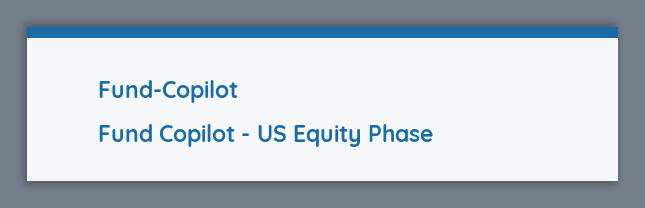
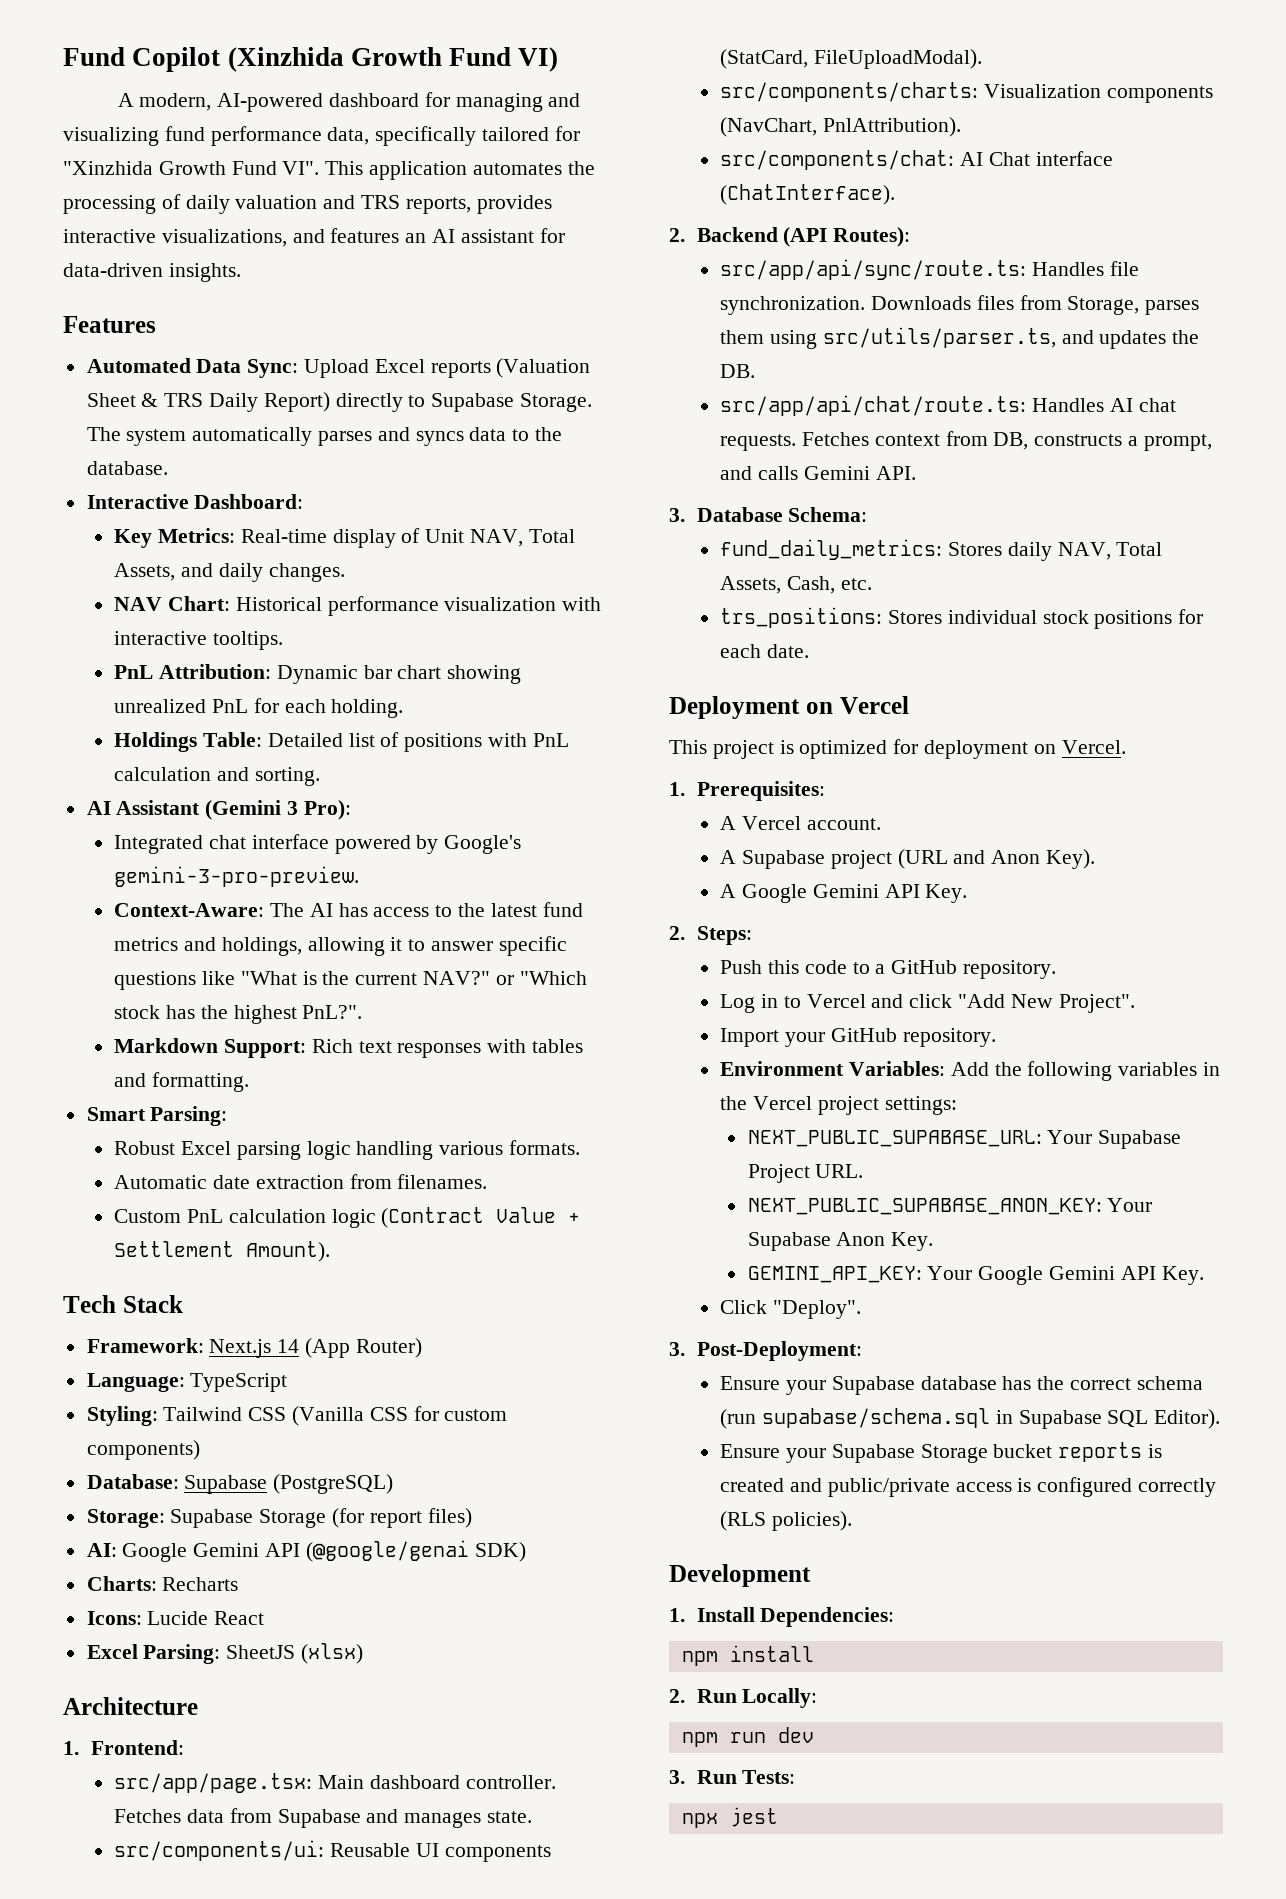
[98,80,238,103] Fund-Copilot // -> (63, 56) none
[241,124,434,147] - US Equity Phase -> [227,47,559,72] [117,92,581,112] [63,126,580,146] [63,161,595,180] [63,194,552,214] [63,228,565,247] [63,263,241,282] [63,316,156,333] [86,358,591,378] [86,392,593,412] [86,427,563,446] [86,461,168,475] [86,494,304,509] [114,528,575,548] [114,563,345,582] [114,596,602,616] [114,631,283,650] [114,664,522,684] [114,698,404,718] [114,732,569,752] [114,767,320,786] [86,800,351,820] [114,834,522,854] [114,866,360,887] [114,902,583,917] [114,936,567,956] [114,971,587,990] [114,1005,363,1024] [114,1038,583,1058] [114,1072,249,1092] [86,1106,228,1126] [114,1140,580,1160] [114,1174,488,1189] [114,1207,581,1228] [114,1241,331,1262] [63,1295,183,1313] [86,1338,422,1358] [86,1373,288,1392] [86,1406,508,1426] [86,1440,200,1460] [86,1474,394,1494] [86,1508,472,1528] [86,1540,526,1562] [86,1576,239,1591] [86,1611,265,1625] [86,1643,364,1664] [63,1697,198,1715] [63,1740,184,1755] [114,1773,556,1793] [114,1808,532,1828] [114,1840,551,1862] [720,49,982,69] [720,82,1213,103] [720,117,961,137] [720,150,1113,170] [720,184,896,205] [669,227,911,247] [720,259,1139,280] [720,295,1200,315] [720,327,1200,349] [720,364,756,378] [720,395,1176,416] [720,431,1212,451] [720,466,916,480] [669,507,868,522] [720,539,1163,561] [720,576,872,594] [720,607,1204,629] [720,644,809,658] [669,696,909,719] [669,739,1126,759] [669,781,825,801] [720,816,881,830] [720,849,1095,869] [720,884,968,903] [669,926,752,945] [720,960,1056,979] [720,994,1135,1013] [720,1028,996,1047] [720,1061,1220,1081] [720,1096,957,1115] [747,1130,1182,1149] [747,1164,864,1183] [747,1198,1153,1215] [747,1232,934,1251] [747,1266,1204,1285] [720,1300,861,1319] [669,1341,862,1361] [720,1376,1203,1395] [720,1408,1221,1429] [720,1442,1162,1463] [720,1477,1216,1497] [720,1511,852,1531] [669,1564,811,1587] [669,1607,895,1627] [681,1645,814,1666] [669,1688,818,1708] [681,1727,814,1747] [669,1770,796,1784] [681,1807,778,1828] (Xinzhida Growth Fund VI) // A modern, AI-powered dashboard for managing and visualizing fund performance data, specifically tailored for "Xinzhida Growth Fund VI". This application automates the processing of daily valuation and TRS reports, provides interactive visualizations, and features an AI assistant for data-driven insights. // Features // Automated Data Sync: Upload Excel reports (Valuation Sheet & TRS Daily Report) directly to Supabase Storage. The system automatically parses and syncs data to the database. // Interactive Dashboard: // Key Metrics: Real-time display of Unit NAV, Total Assets, and daily changes. // NAV Chart: Historical performance visualization with interactive tooltips. // PnL Attribution: Dynamic bar chart showing unrealized PnL for each holding. // Holdings Table: Detailed list of positions with PnL calculation and sorting. // AI Assistant (Gemini 3 Pro): // Integrated chat interface powered by Google's gemini-3-pro-preview. // Context-Aware: The AI has access to the latest fund metrics and holdings, allowing it to answer specific questions like "What is the current NAV?" or "Which stock has the highest PnL?". // Markdown Support: Rich text responses with tables and formatting. // Smart Parsing: // Robust Excel parsing logic handling various formats. // Automatic date extraction from filenames. // Custom PnL calculation logic (Contract Value + Settlement Amount). // Tech Stack // Framework: Next.js 14 (App Router) // Language: TypeScript // Styling: Tailwind CSS (Vanilla CSS for custom components) // Database: Supabase (PostgreSQL) // Storage: Supabase Storage (for report files) // AI: Google Gemini API (@google/genai SDK) // Charts: Recharts // Icons: Lucide React // Excel Parsing: SheetJS (xlsx) // Architecture // 1. Frontend: // src/app/page.tsx: Main dashboard controller. Fetches data from Supabase and manages state. // src/components/ui: Reusable UI components (StatCard, FileUploadModal). // src/components/charts: Visualization components (NavChart, PnlAttribution). // src/components/chat: AI Chat interface (ChatInterface). // 2. Backend (API Routes): // src/app/api/sync/route.ts: Handles file synchronization. Downloads files from Storage, parses them using src/utils/parser.ts, and updates the DB. // src/app/api/chat/route.ts: Handles AI chat requests. Fetches context from DB, constructs a prompt, and calls Gemini API. // 3. Database Schema: // fund_daily_metrics: Stores daily NAV, Total Assets, Cash, etc. // trs_positions: Stores individual stock positions for each date. // Deployment on Vercel // This project is optimized for deployment on Vercel. // 1. Prerequisites: // A Vercel account. // A Supabase project (URL and Anon Key). // A Google Gemini API Key. // 2. Steps: // Push this code to a GitHub repository. // Log in to Vercel and click "Add New Project". // Import your GitHub repository. // Environment Variables: Add the following variables in the Vercel project settings: // NEXT_PUBLIC_SUPABASE_URL: Your Supabase Project URL. // NEXT_PUBLIC_SUPABASE_ANON_KEY: Your Supabase Anon Key. // GEMINI_API_KEY: Your Google Gemini API Key. // Click "Deploy". // 3. Post-Deployment: // Ensure your Supabase database has the correct schema (run supabase/schema.sql in Supabase SQL Editor). // Ensure your Supabase Storage bucket reports is created and public/private access is configured correctly (RLS policies). // Development // 1. Install Dependencies: // npm install // 2. Run Locally: // npm run dev // 3. Run Tests: // npx jest

